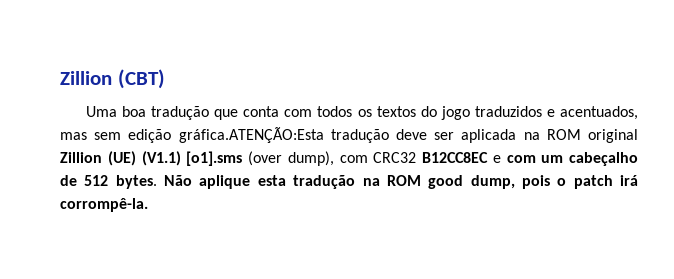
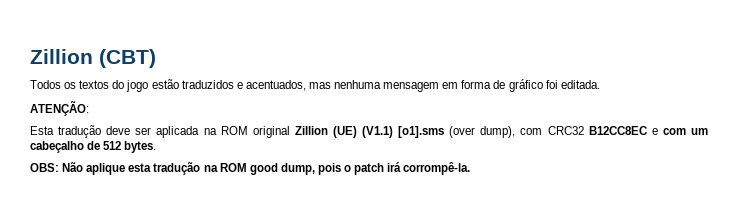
[86,106,353,120] Uma boa tradução que conta com todos -> [30,80,61,89] Todos
(470, 113) none -> [151,79,179,89] estão
[94,127,324,143] sem edição gráfica.ATENÇÃO:Esta -> [334,79,600,92] [30,101,89,116] [30,126,54,135] nenhuma mensagem em forma de gráfico foi editada. // ATENÇÃO: // Esta
(157, 182) none -> [30,163,59,172] // OBS:

